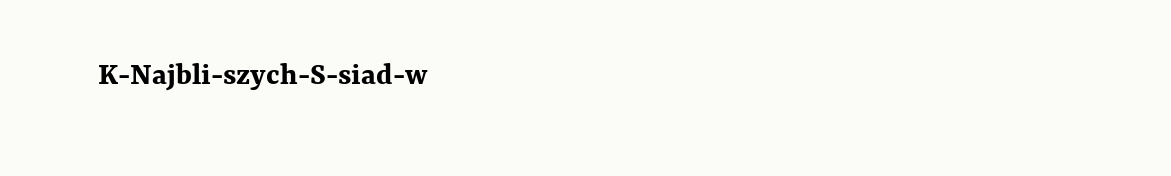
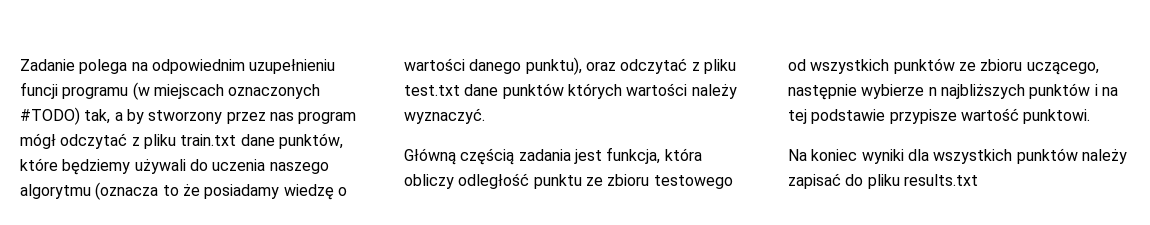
[98,63,428,91] K-Najbli-szych-S-siad-w -> [20,59,336,74] [20,82,321,100] [20,107,357,125] [20,133,343,149] [20,158,329,175] [20,182,347,200] [404,57,736,75] [404,83,737,99] [404,108,485,124] [404,147,702,165] [404,173,733,189] [788,58,1099,75] [788,83,1118,100] [788,108,1091,124] [788,148,1127,164] [788,173,978,189] Zadanie polega na odpowiednim uzupełnieniu funcji programu (w miejscach oznaczonych #TODO) tak, a by stworzony przez nas program mógł odczytać z pliku train.txt dane punktów, które będziemy używali do uczenia naszego algorytmu (oznacza to że posiadamy wiedzę o wartości danego punktu), oraz odczytać z pliku test.txt dane punktów których wartości należy wyznaczyć. // Główną częścią zadania jest funkcja, która obliczy odległość punktu ze zbioru testowego od wszystkich punktów ze zbioru uczącego, następnie wybierze n najbliższych punktów i na tej podstawie przypisze wartość punktowi. // Na koniec wyniki dla wszystkich punktów należy zapisać do pliku results.txt

